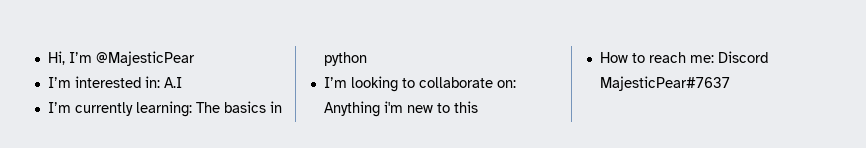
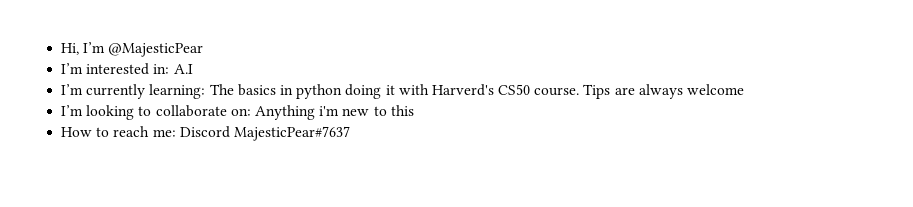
(367, 59) none -> [345,84,745,99] doing it with Harverd's CS50 course. Tips are always welcome

